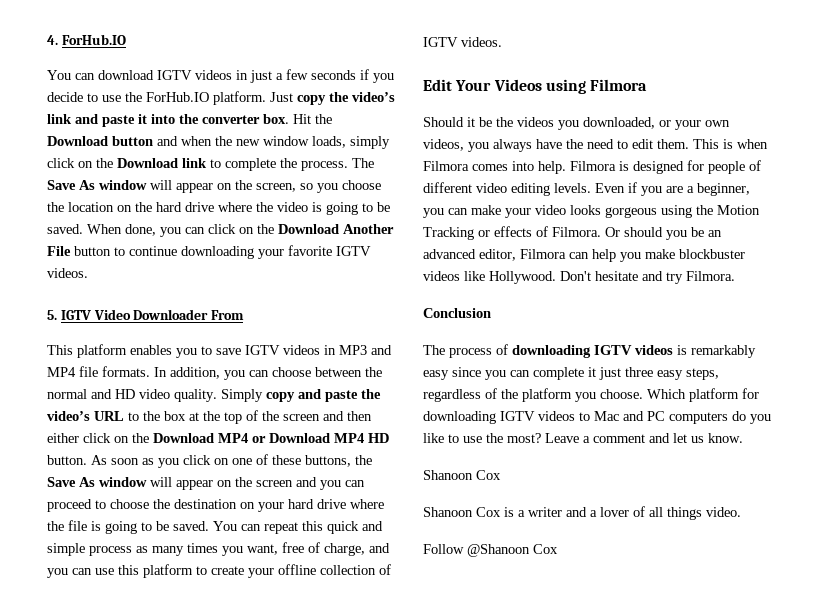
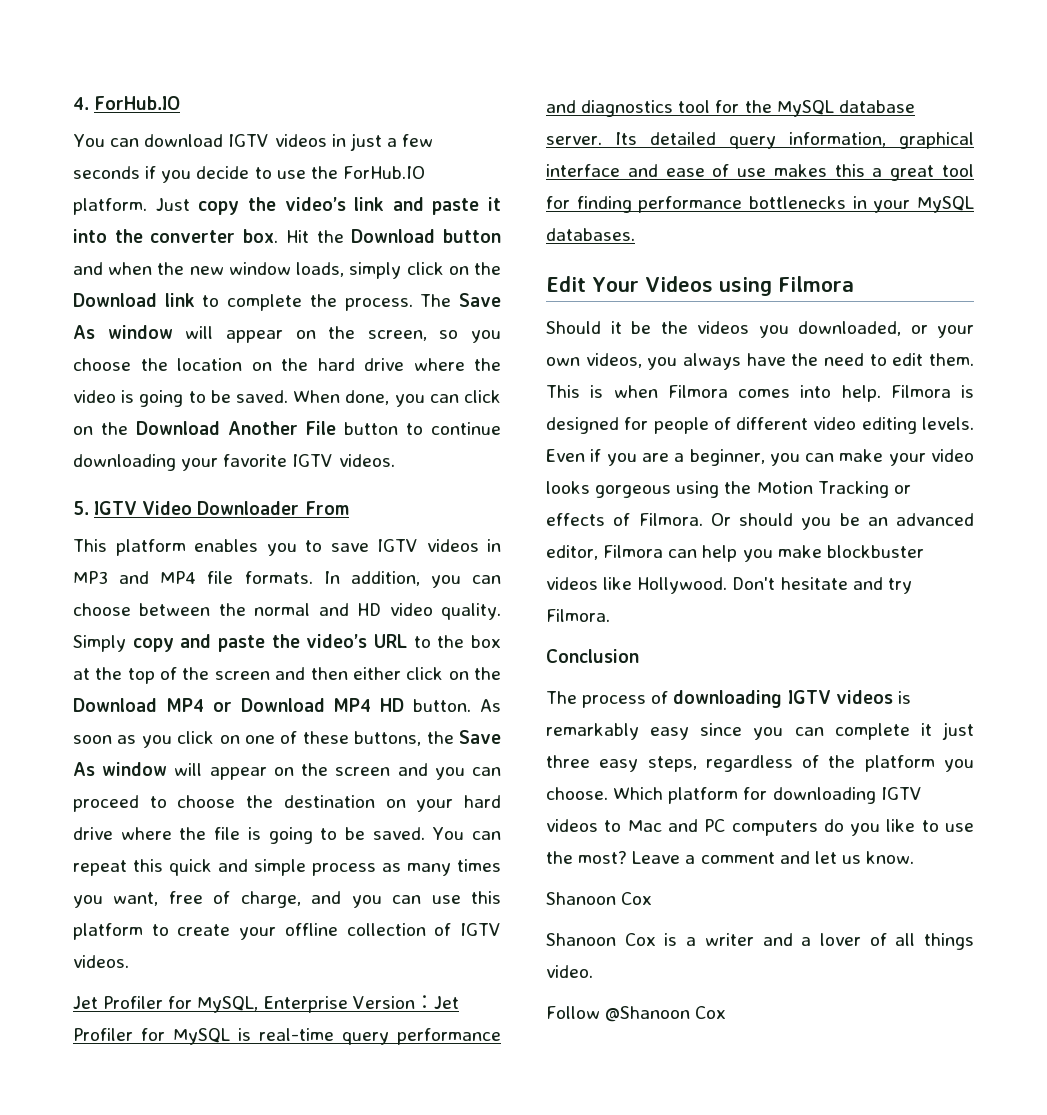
(502, 42) none -> [73,995,459,1013] [73,1028,501,1045] [546,100,915,117] [546,132,974,149] [546,164,974,181] [546,196,974,213] [546,228,635,241] // Jet Profiler for MySQL, Enterprise Version：Jet Profiler for MySQL is real-time query performance and diagnostics tool for the MySQL database server. Its detailed query information, graphical interface and ease of use makes this a great tool for finding performance bottlenecks in your MySQL databases.

